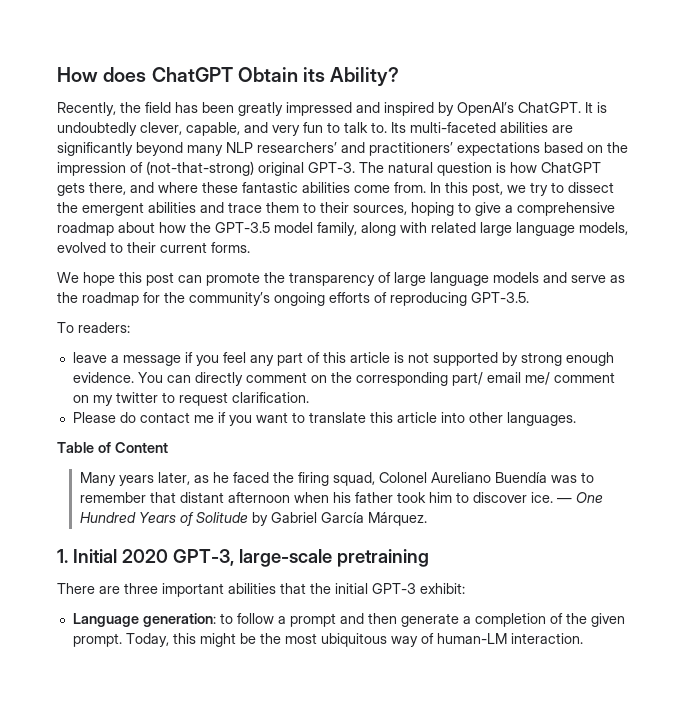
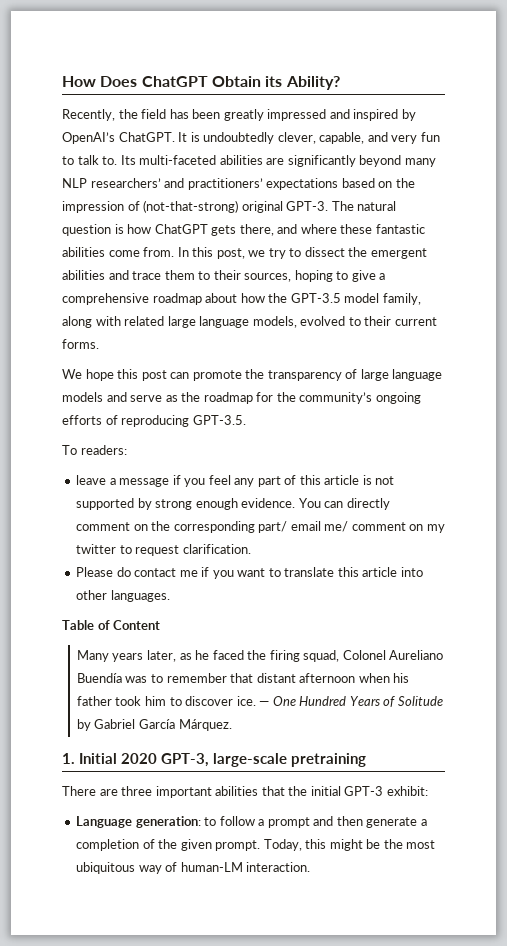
[103,67,147,82] does -> [100,76,138,87] Does

